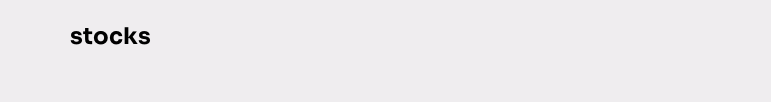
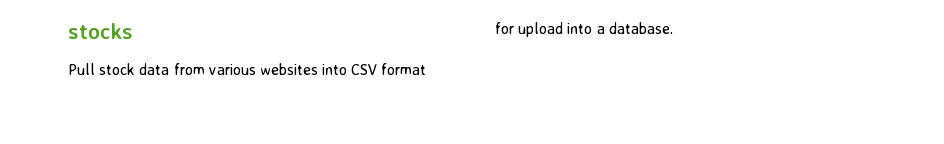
(151, 36) none -> [68,63,427,75] [495,22,673,37] // Pull stock data from various websites into CSV format for upload into a database.

